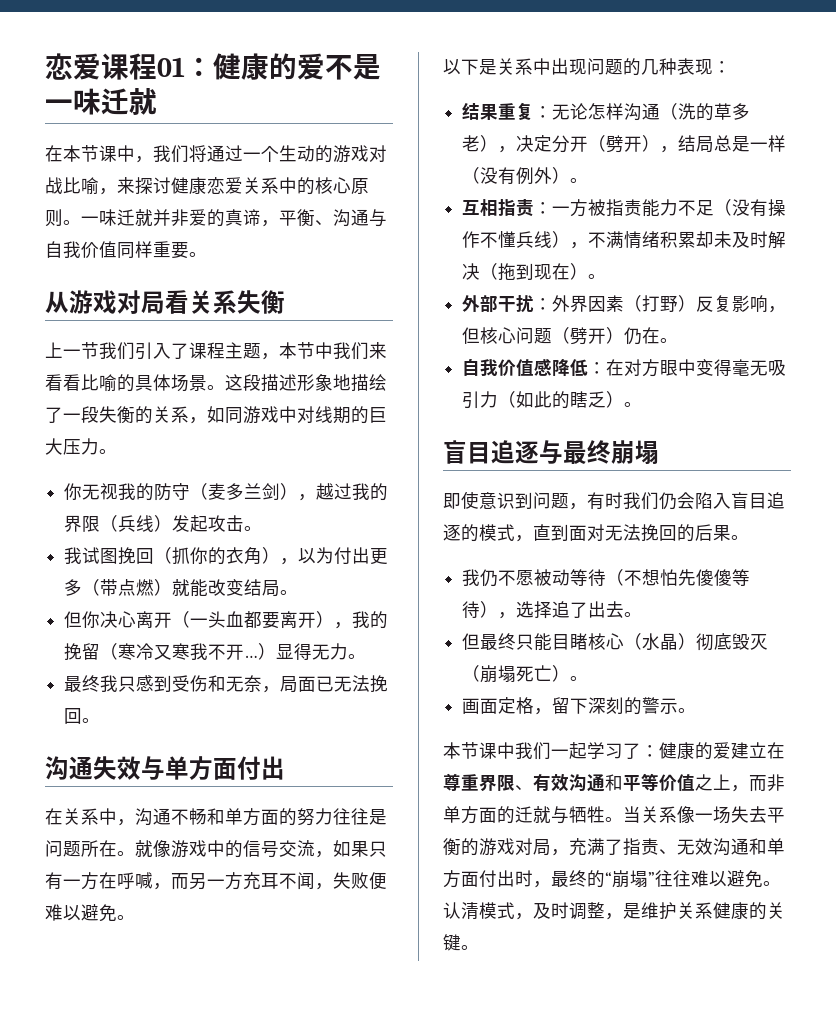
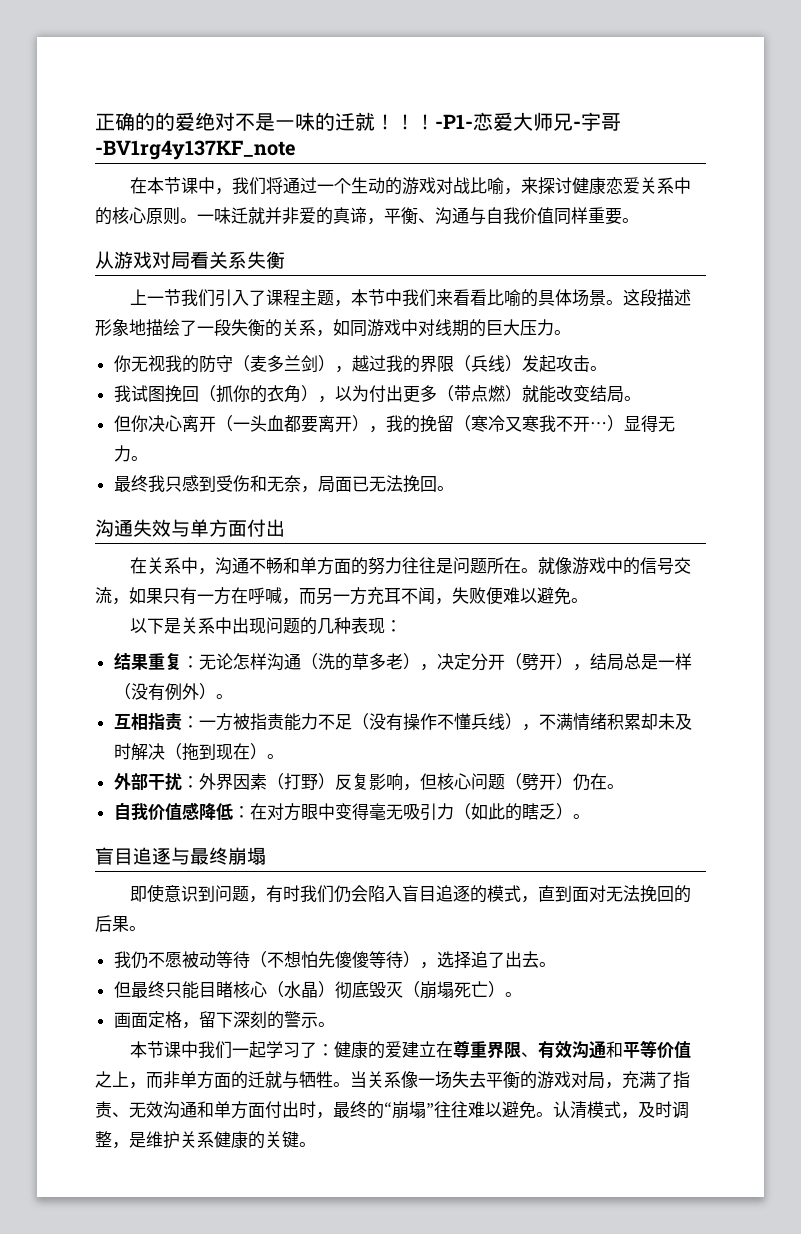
[45,53,325,80] 恋爱课程01：健康的爱 -> [95,112,235,131] 正确的的爱绝对
[101,88,157,115] 迁就 -> [315,112,621,131] [95,140,296,160] 的迁就！！！-P1-恋爱大师兄-宇哥-BV1rg4y137KF_note

